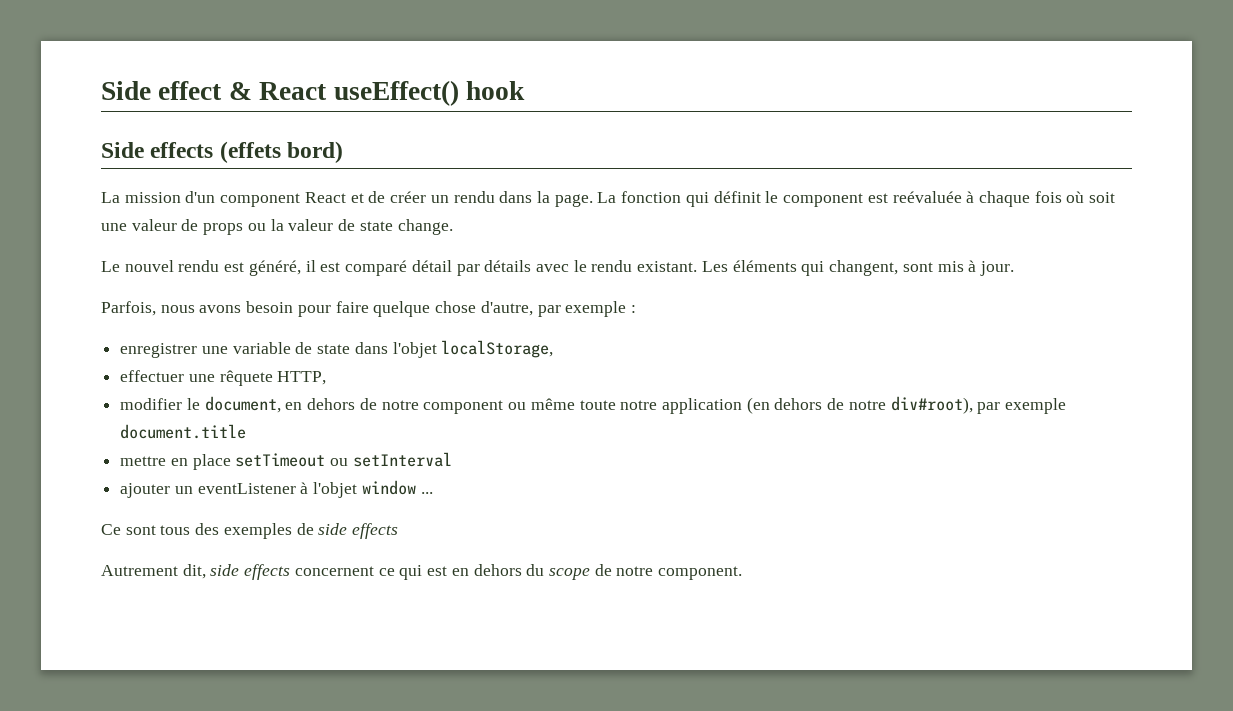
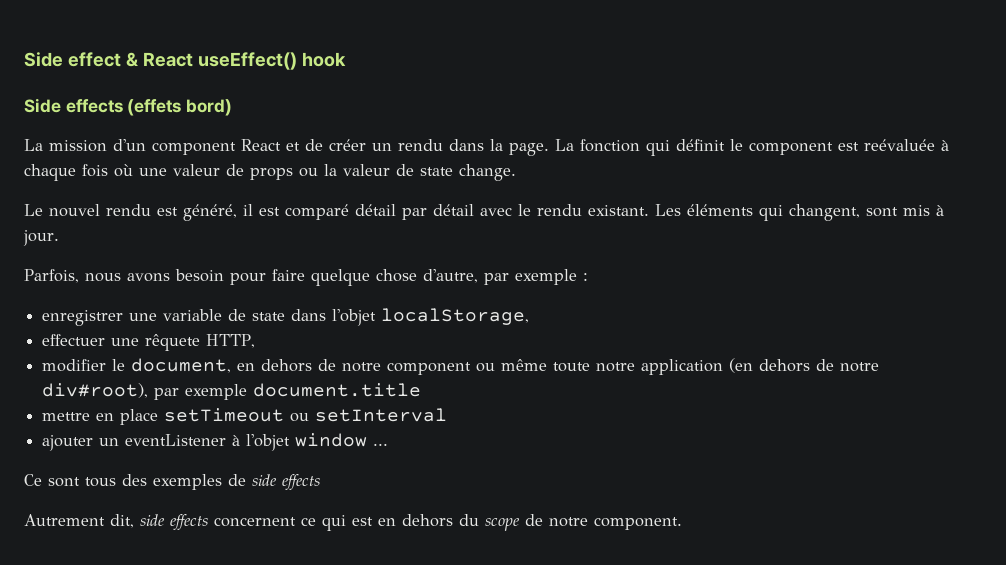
[1089,192,1116,203] soit -> (133, 170) none
[484,260,532,272] détails -> [433,204,474,216] détail

